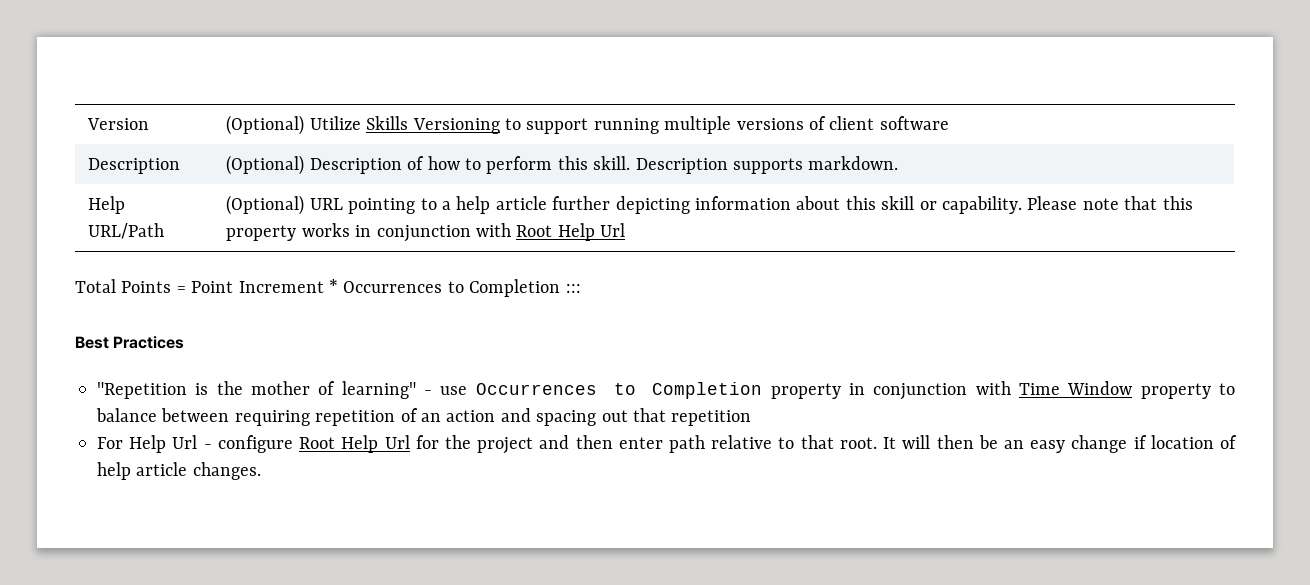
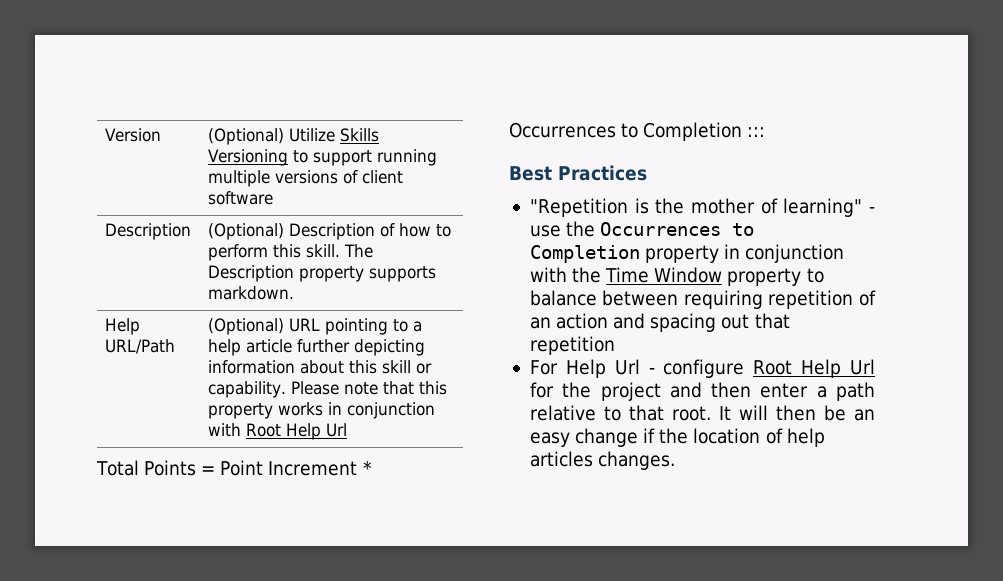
[635,158,728,174] Description -> [343,244,373,258] [207,265,364,282] The Description property
(468, 390) none -> [566,221,596,237] the
(1011, 388) none -> [572,267,602,283] the
(663, 443) none -> [816,386,827,398] a
(1147, 442) none -> [659,428,689,444] the
[136,462,188,476] article -> [529,451,593,467] articles

